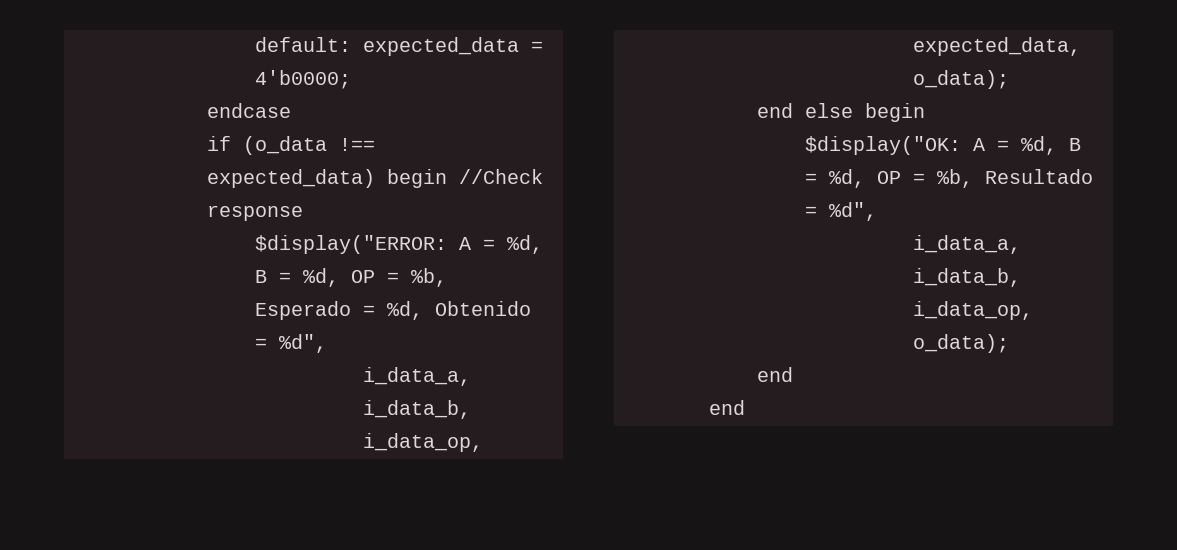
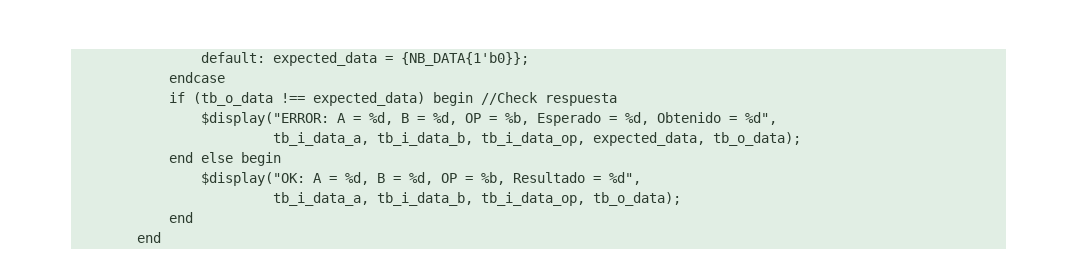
[255,70,352,89] 4'b0000; -> [400,52,529,66] {NB_DATA{1'b0}};
[243,136,328,155] (o_data -> [192,92,273,106] (tb_o_data
[207,205,304,221] response -> [544,93,617,106] respuesta
[363,367,472,386] [363,400,472,419] [363,433,484,452] [913,37,1082,56] [913,70,1010,89] i_data_a, i_data_b, i_data_op, expected_data, o_data); -> [272,132,801,146] tb_i_data_a, tb_i_data_b, tb_i_data_op, expected_data, tb_o_data);
[913,235,1022,254] [913,268,1022,287] [913,301,1034,320] [913,334,1010,353] i_data_a, i_data_b, i_data_op, o_data); -> [272,192,681,206] tb_i_data_a, tb_i_data_b, tb_i_data_op, tb_o_data);

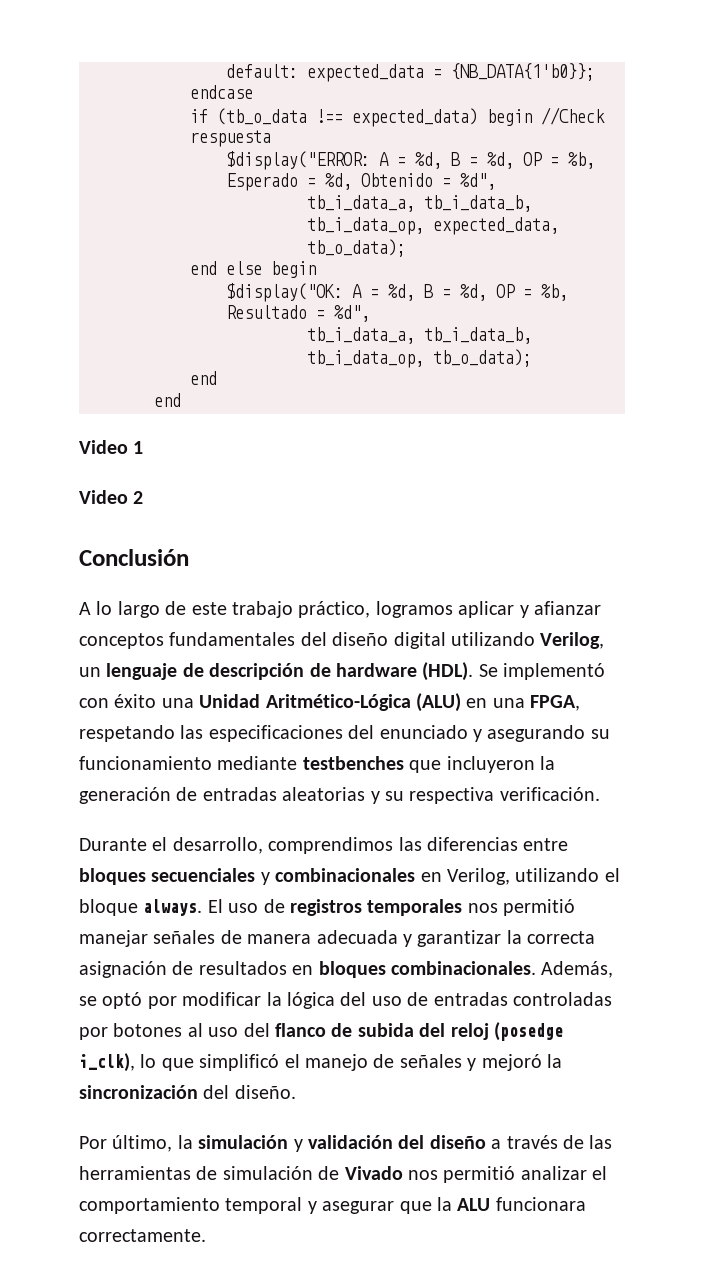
(161, 237) none -> [79,440,144,454] [79,490,144,504] [79,549,189,566] [79,601,601,618] [79,632,605,649] [79,662,606,681] [79,693,581,712] [79,725,610,742] [79,756,555,773] [79,787,600,804] [79,837,569,854] [79,868,620,885] [79,899,576,916] [79,930,596,947] [79,961,614,978] [79,992,612,1009] [79,1022,563,1041] [79,1053,562,1072] [79,1085,296,1099] [79,1135,613,1152] [79,1166,608,1183] [79,1197,586,1214] [79,1229,206,1242] // Video 1 // Video 2 // Conclusión // A lo largo de este trabajo práctico, logramos aplicar y afianzar conceptos fundamentales del diseño digital utilizando Verilog, un lenguaje de descripción de hardware (HDL). Se implementó con éxito una Unidad Aritmético-Lógica (ALU) en una FPGA, respetando las especificaciones del enunciado y asegurando su funcionamiento mediante testbenches que incluyeron la generación de entradas aleatorias y su respectiva verificación. // Durante el desarrollo, comprendimos las diferencias entre bloques secuenciales y combinacionales en Verilog, utilizando el bloque always. El uso de registros temporales nos permitió manejar señales de manera adecuada y garantizar la correcta asignación de resultados en bloques combinacionales. Además, se optó por modificar la lógica del uso de entradas controladas por botones al uso del flanco de subida del reloj (posedge i_clk), lo que simplificó el manejo de señales y mejoró la sincronización del diseño. // Por último, la simulación y validación del diseño a través de las herramientas de simulación de Vivado nos permitió analizar el comportamiento temporal y asegurar que la ALU funcionara correctamente.

